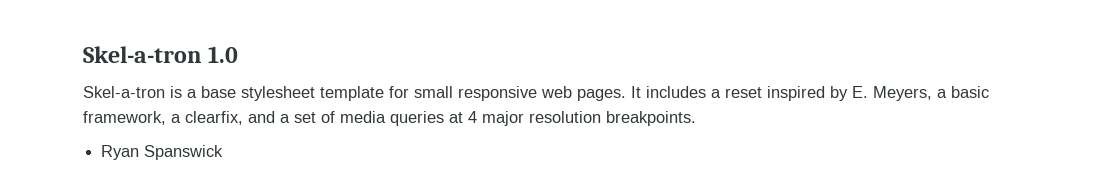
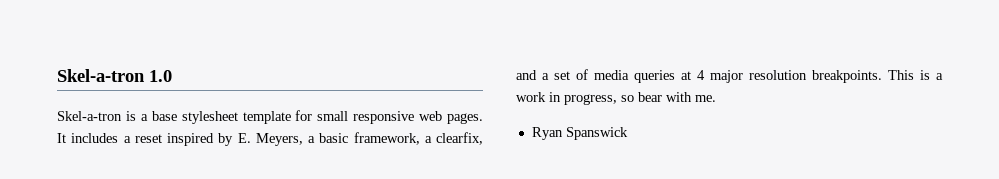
(696, 118) none -> [888,70,943,80] [516,92,716,105] This is a work in progress, so bear with me.

